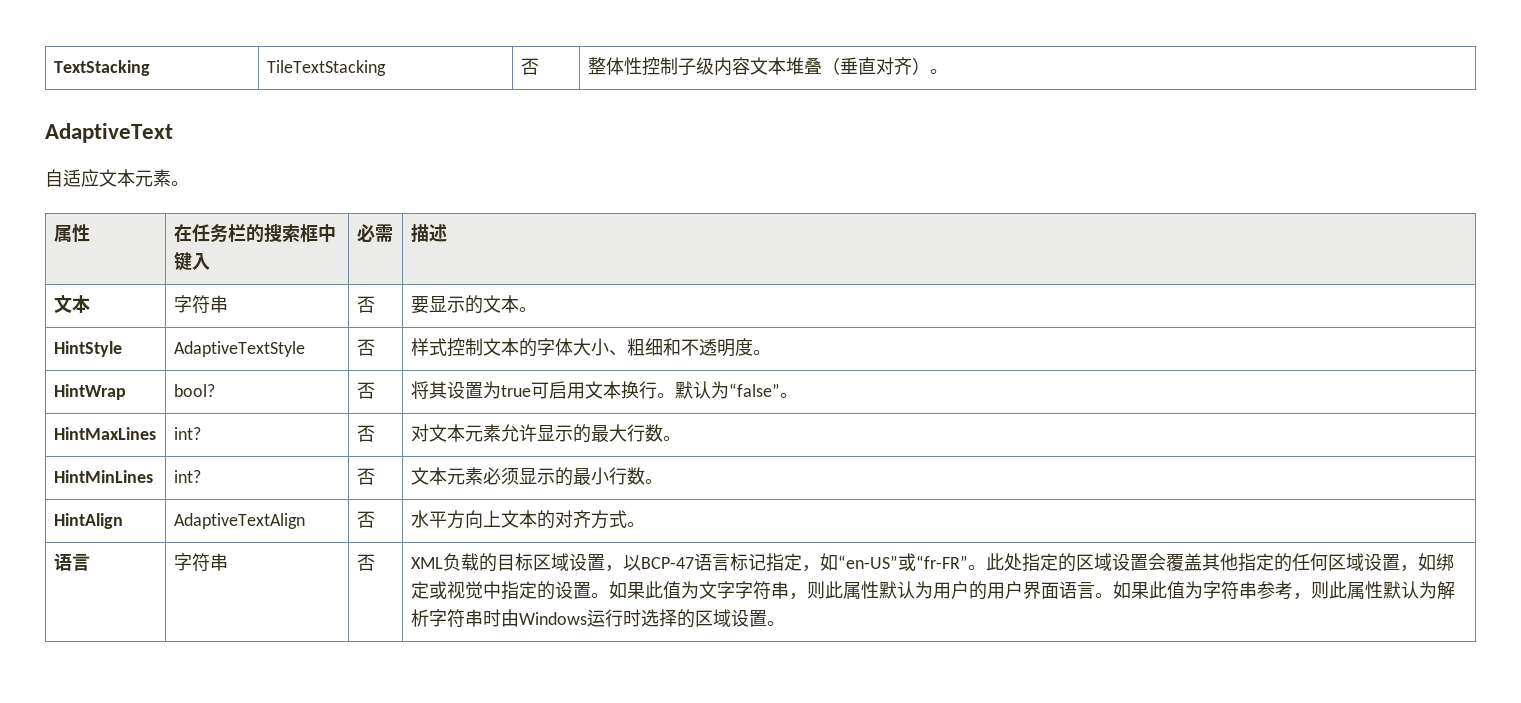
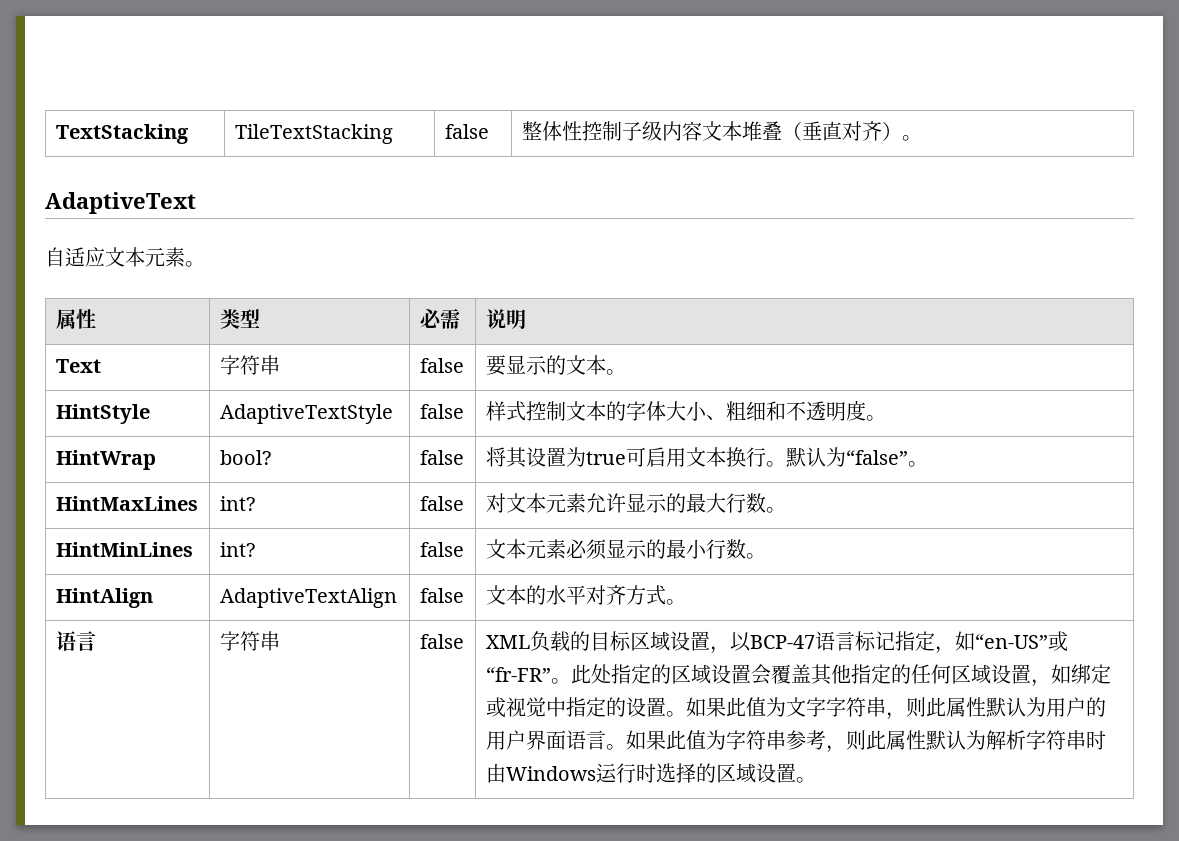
[520,58,539,75] 否 -> [444,124,489,139] false
[173,224,336,243] [173,252,210,271] 在任务栏的搜索框中键入 -> [219,309,260,329] 类型
[410,224,447,242] [53,295,90,313] [173,295,228,314] [356,296,375,313] 描述 // 文本 | 字符串 | 否 -> [485,309,526,329] [55,359,101,373] [219,355,280,375] [419,358,464,373] 说明 // Text | 字符串 | false
[356,339,375,356] 否 -> [419,404,464,419] false
[356,382,375,399] 否 -> [419,450,464,465] false
[356,425,375,442] 否 -> [419,496,464,511] false
[356,468,375,485] 否 -> [419,542,464,557] false
[356,511,375,528] [410,510,555,529] 否 | 水平方向上文本的 -> [419,588,464,603] [485,585,586,605] false | 文本的水平
[356,554,375,571] 否 -> [419,634,464,649] false

